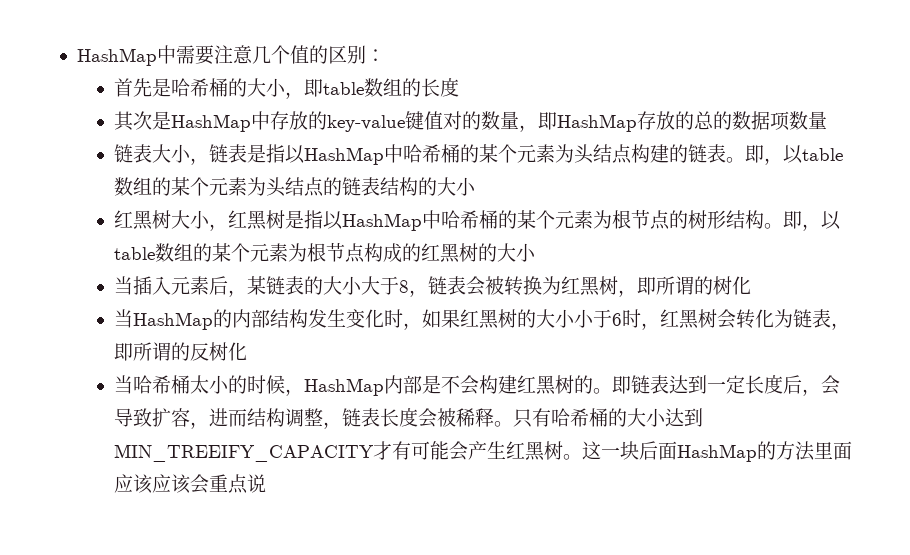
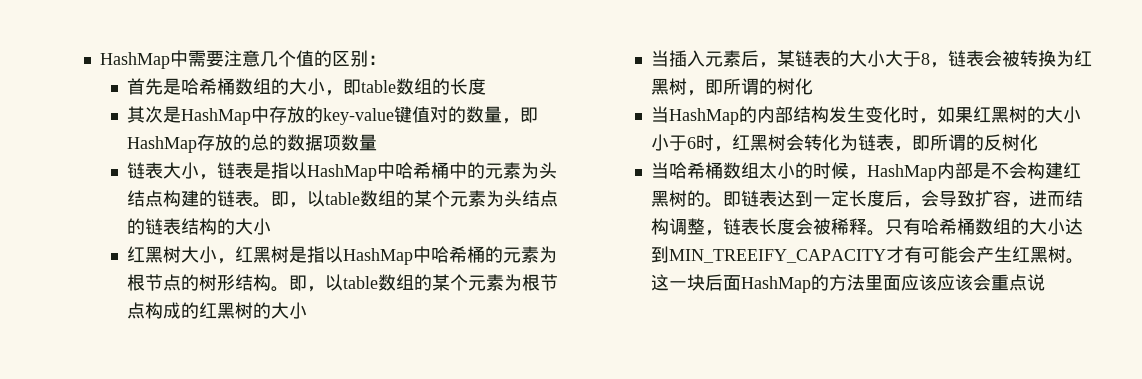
(228, 87) none -> [234,78,271,95] 数组
[459,144,517,163] 的某个 -> [448,162,485,179] 中的
[516,210,555,229] 某个 -> (503, 254) none
(190, 384) none -> [722,162,759,179] 数组
(608, 417) none -> [974,218,1011,235] 数组

